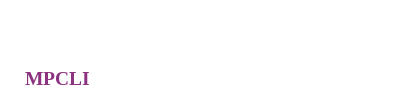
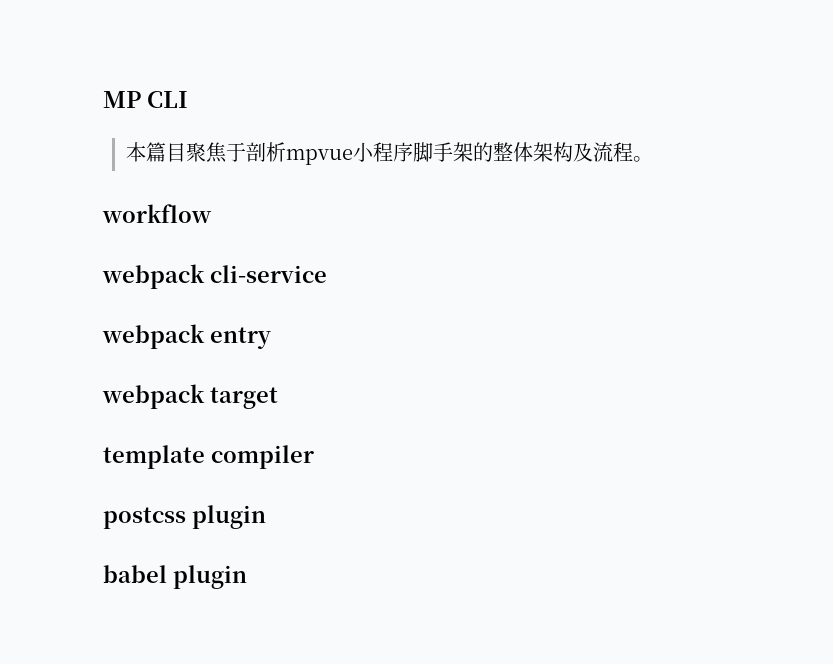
[25,72,90,85] MPCLI -> [103,91,189,108] [125,142,653,165] [102,204,212,223] [102,264,327,289] [102,324,271,349] [102,384,278,409] [103,445,314,469] [103,505,266,529] [103,565,247,589] MP CLI // 本篇目聚焦于剖析mpvue小程序脚手架的整体架构及流程。 // workflow // webpack cli-service // webpack entry // webpack target // template compiler // postcss plugin // babel plugin

